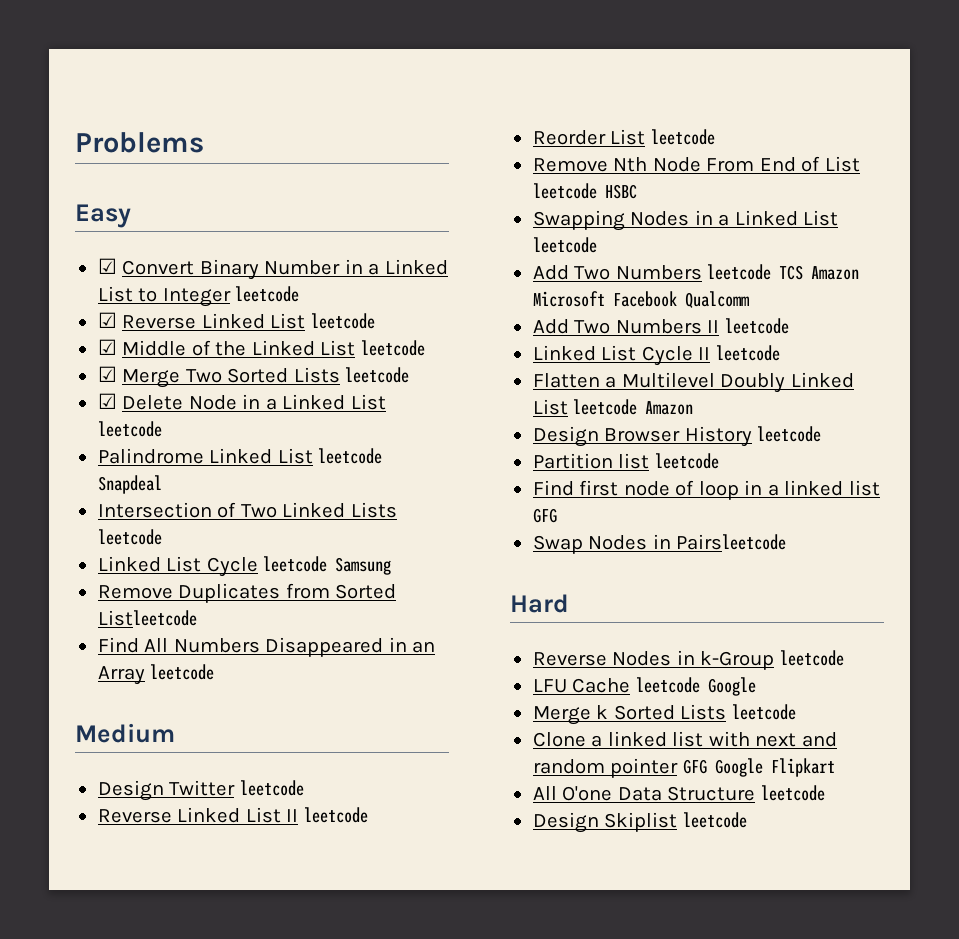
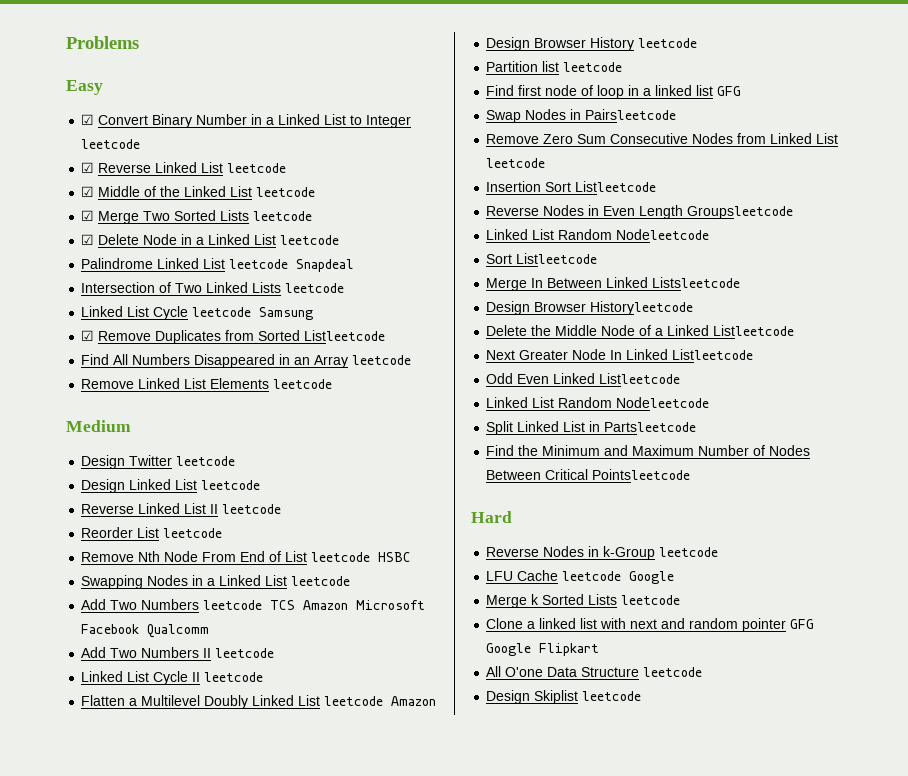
(392, 566) none -> [81,330,95,341] ☑
(215, 672) none -> [81,378,333,389] // Remove Linked List Elements leetcode
(304, 788) none -> [81,479,261,493] // Design Linked List leetcode
(787, 542) none -> [486,133,839,144] [486,158,546,168] [486,181,657,192] [486,205,794,219] [486,229,710,240] [486,253,598,264] [486,277,741,291] [486,301,694,315] [486,325,795,336] [486,349,754,360] [486,373,681,384] [486,397,710,408] [486,421,697,435] [486,445,811,456] [486,469,691,480] // Remove Zero Sum Consecutive Nodes from Linked List leetcode // Insertion Sort Listleetcode // Reverse Nodes in Even Length Groupsleetcode // Linked List Random Nodeleetcode // Sort Listleetcode // Merge In Between Linked Listsleetcode // Design Browser Historyleetcode // Delete the Middle Node of a Linked Listleetcode // Next Greater Node In Linked Listleetcode // Odd Even Linked Listleetcode // Linked List Random Nodeleetcode // Split Linked List in Partsleetcode // Find the Minimum and Maximum Number of Nodes Between Critical Pointsleetcode

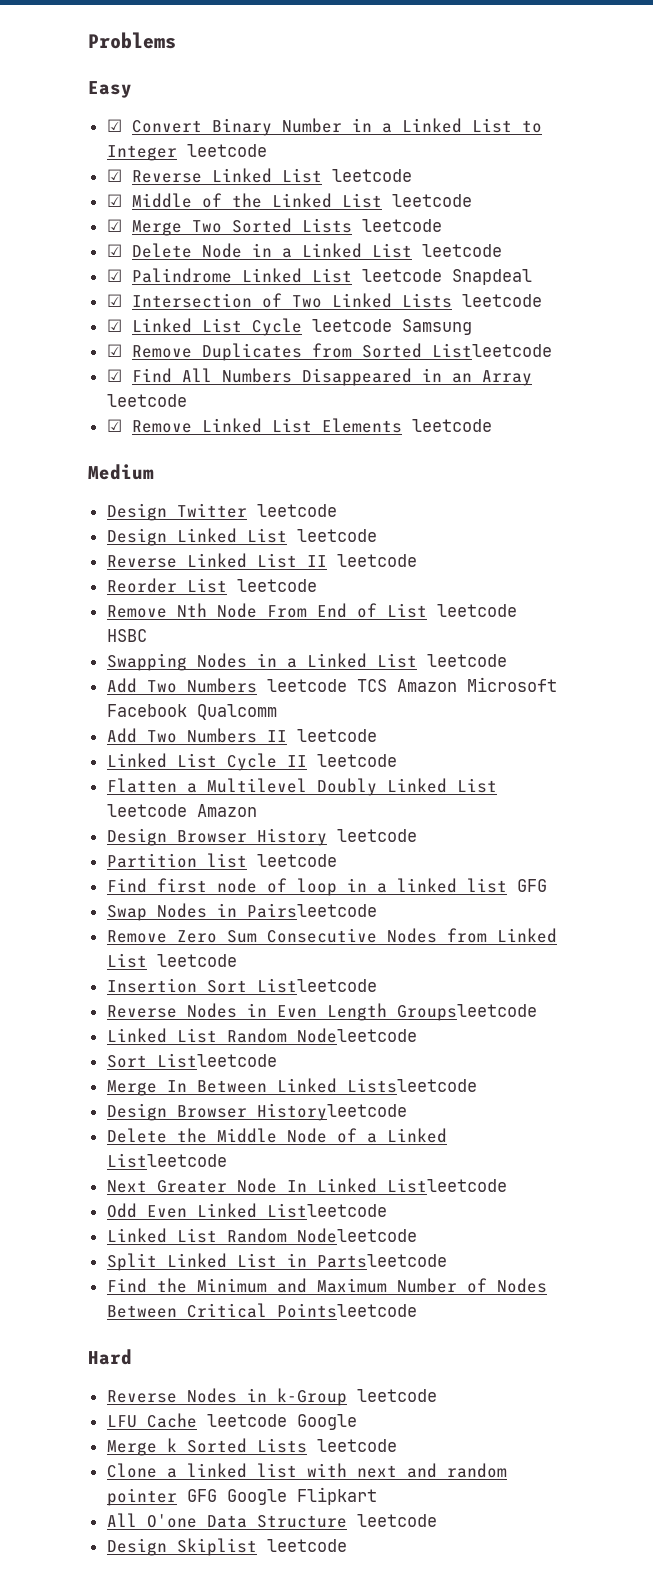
(340, 240) none -> [106,269,122,282] ☑
(355, 265) none -> [106,294,122,307] ☑
(345, 288) none -> [106,319,122,332] ☑
(386, 335) none -> [106,369,122,382] ☑
(412, 360) none -> [106,419,122,432] ☑

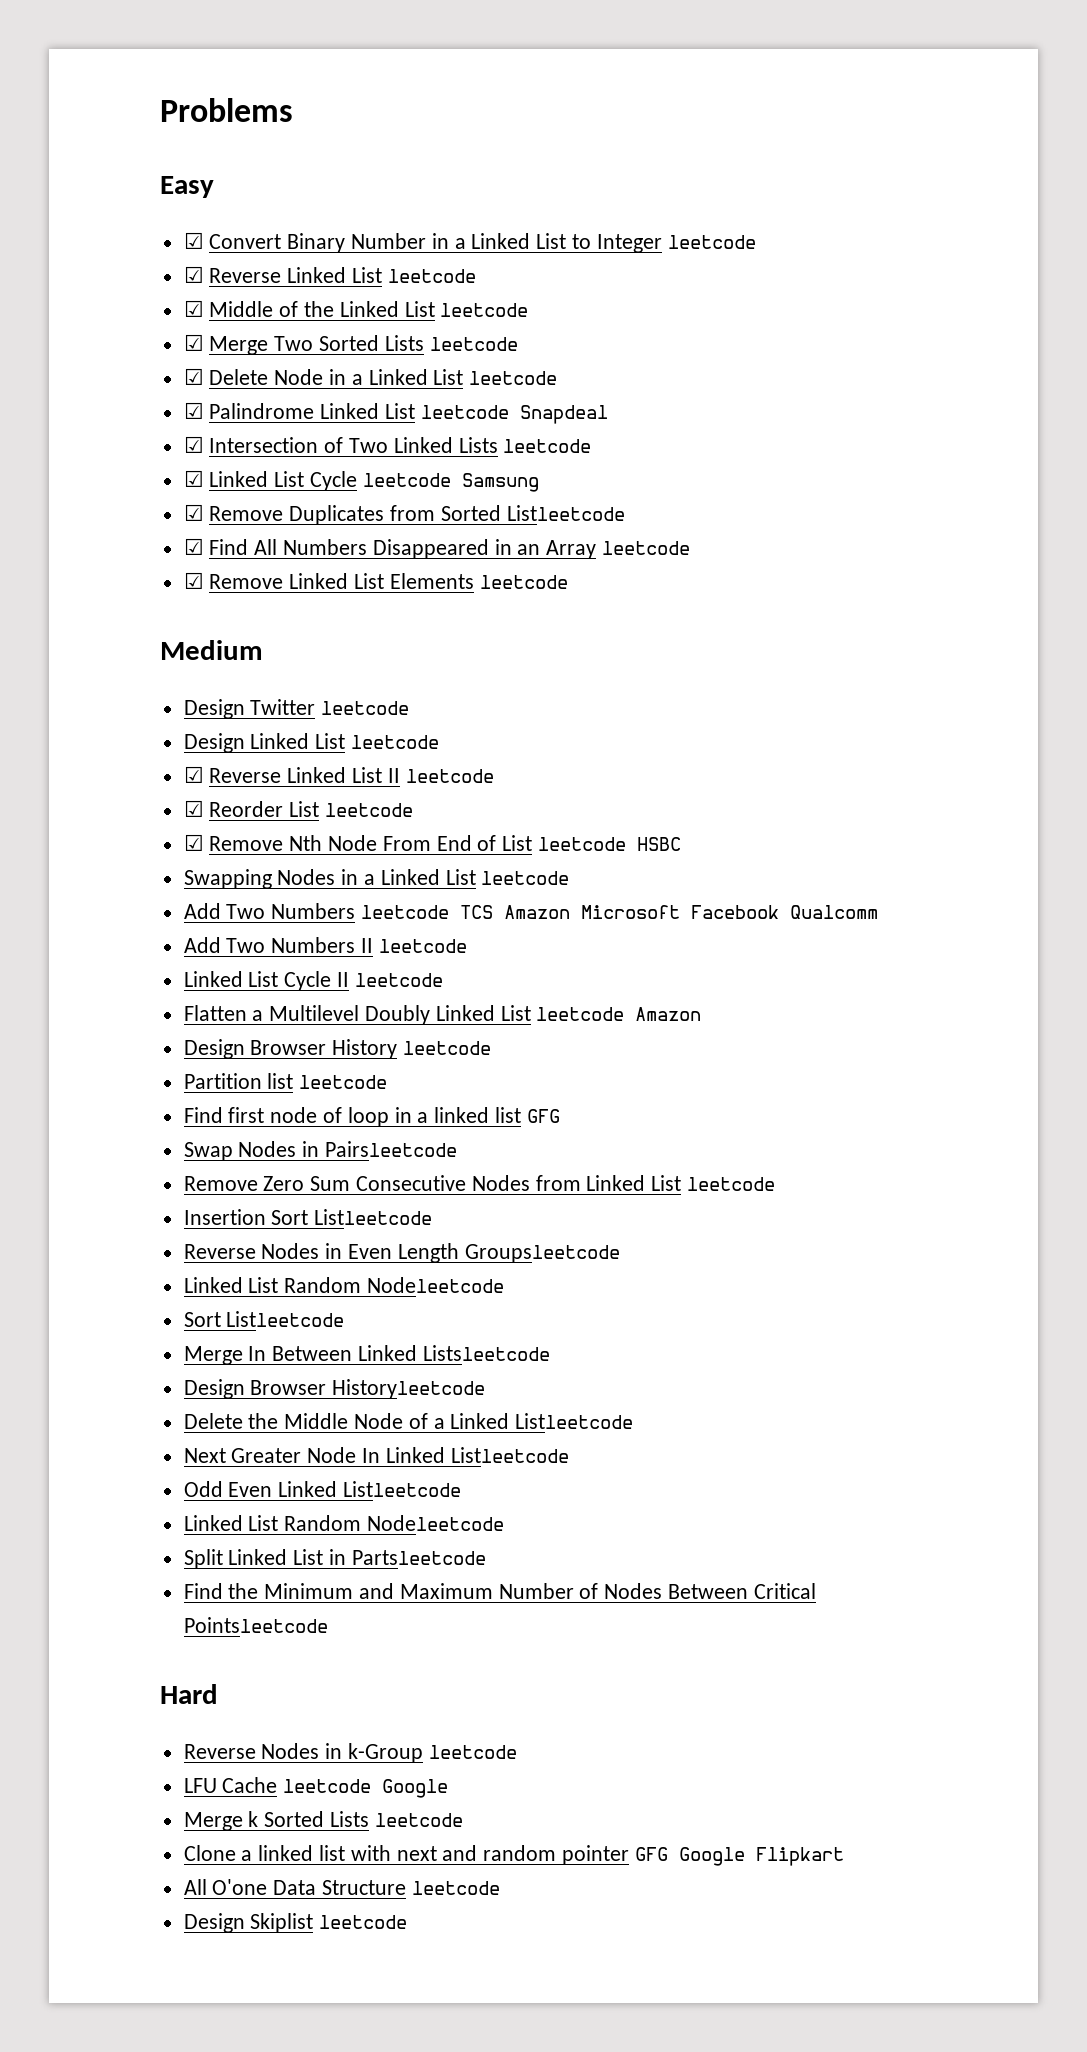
(377, 535) none -> [183,766,204,783] ☑
(417, 560) none -> [183,800,204,817] ☑
(317, 585) none -> [183,834,204,851] ☑

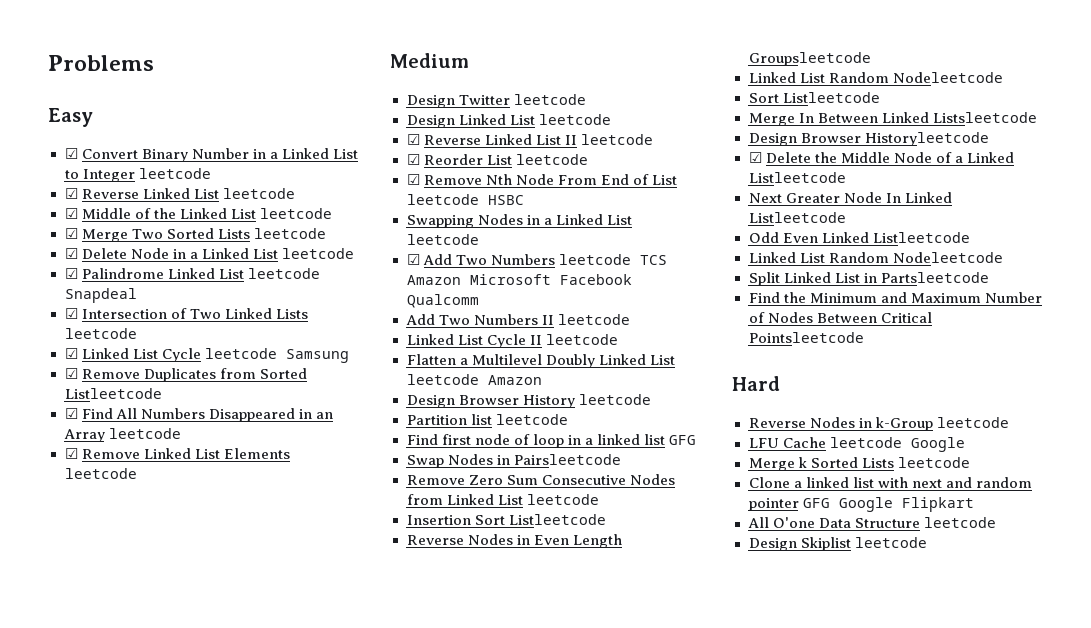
(570, 878) none -> [406,254,420,265] ☑
(486, 1389) none -> [748,152,762,163] ☑

